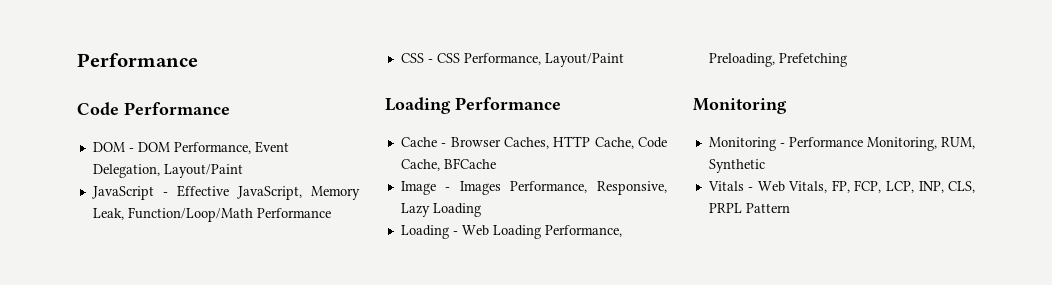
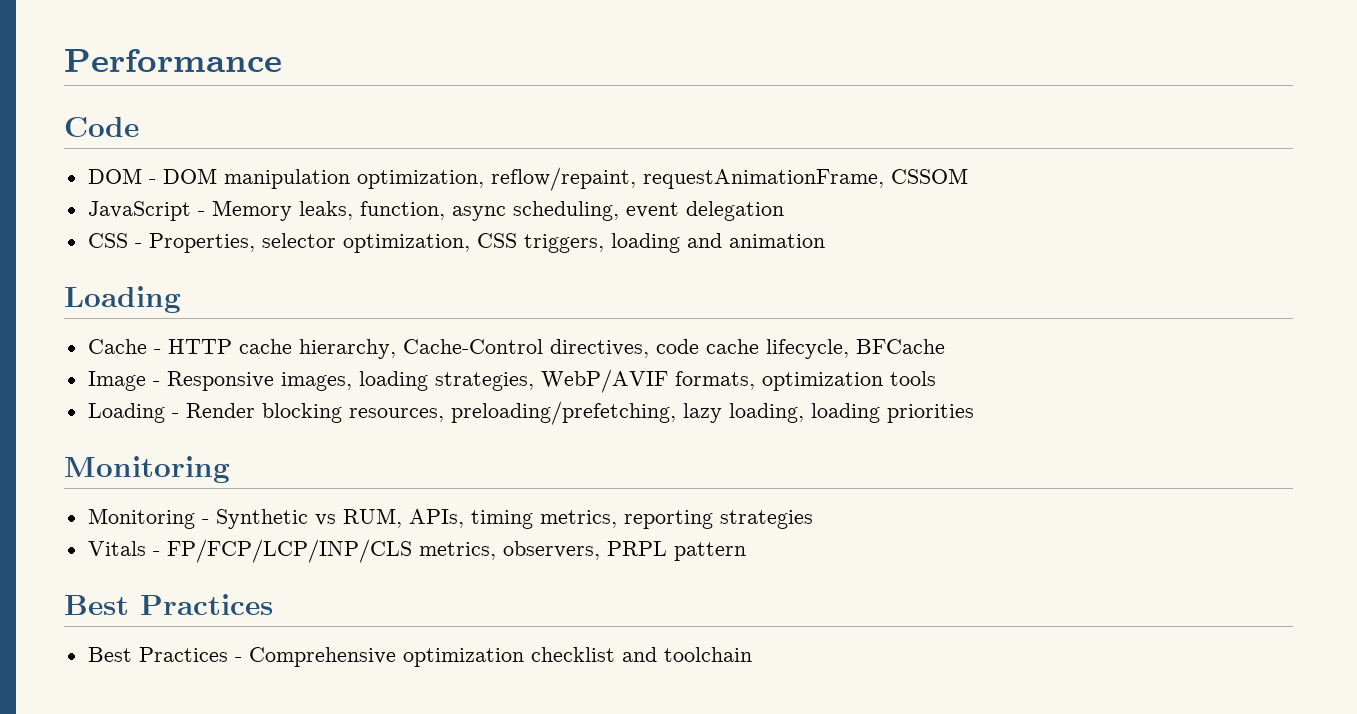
[124,102,230,115] Performance -> (139, 127) none
[173,141,289,154] [92,164,243,178] [91,185,360,200] [92,207,331,222] [400,53,624,67] [385,97,561,114] Performance, Event Delegation, Layout/Paint // JavaScript - Effective JavaScript, Memory Leak, Function/Loop/Math Performance // CSS - CSS Performance, Layout/Paint // Loading Performance -> [223,167,968,191] [87,200,784,221] [87,233,825,253] [64,286,181,313] manipulation optimization, reflow/repaint, requestAnimationFrame, CSSOM // JavaScript - Memory leaks, function, async scheduling, event delegation // CSS - Properties, selector optimization, CSS triggers, loading and animation // Loading
[450,136,667,149] [400,158,496,171] [400,181,667,195] [400,203,481,217] [400,225,622,239] [708,53,847,67] [693,98,787,114] [708,137,975,151] [708,159,765,173] [707,180,975,193] [708,203,790,213] Browser Caches, HTTP Cache, Code Cache, BFCache // Image - Images Performance, Responsive, Lazy Loading // Loading - Web Loading Performance, Preloading, Prefetching // Monitoring // Monitoring - Performance Monitoring, RUM, Synthetic // Vitals - Web Vitals, FP, FCP, LCP, INP, CLS, PRPL Pattern -> [167,339,945,359] [87,369,936,393] [87,401,974,425] [64,456,230,483] [87,508,813,529] [87,539,746,563] [64,594,273,615] [87,647,752,667] HTTP cache hierarchy, Cache-Control directives, code cache lifecycle, BFCache // Image - Responsive images, loading strategies, WebP/AVIF formats, optimization tools // Loading - Render blocking resources, preloading/prefetching, lazy loading, loading priorities // Monitoring // Monitoring - Synthetic vs RUM, APIs, timing metrics, reporting strategies // Vitals - FP/FCP/LCP/INP/CLS metrics, observers, PRPL pattern // Best Practices // Best Practices - Comprehensive optimization checklist and toolchain

